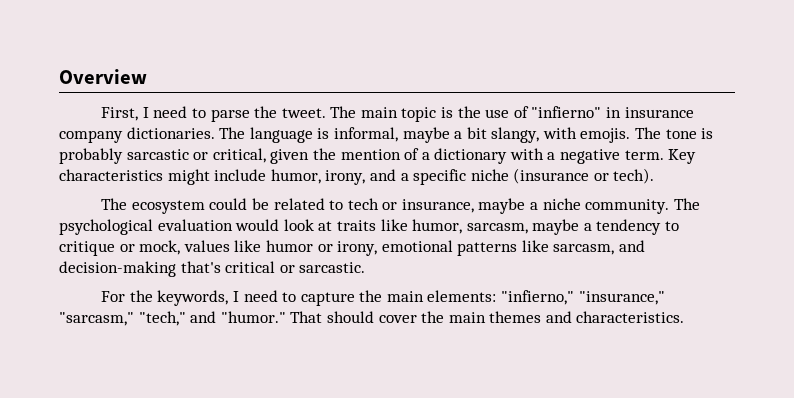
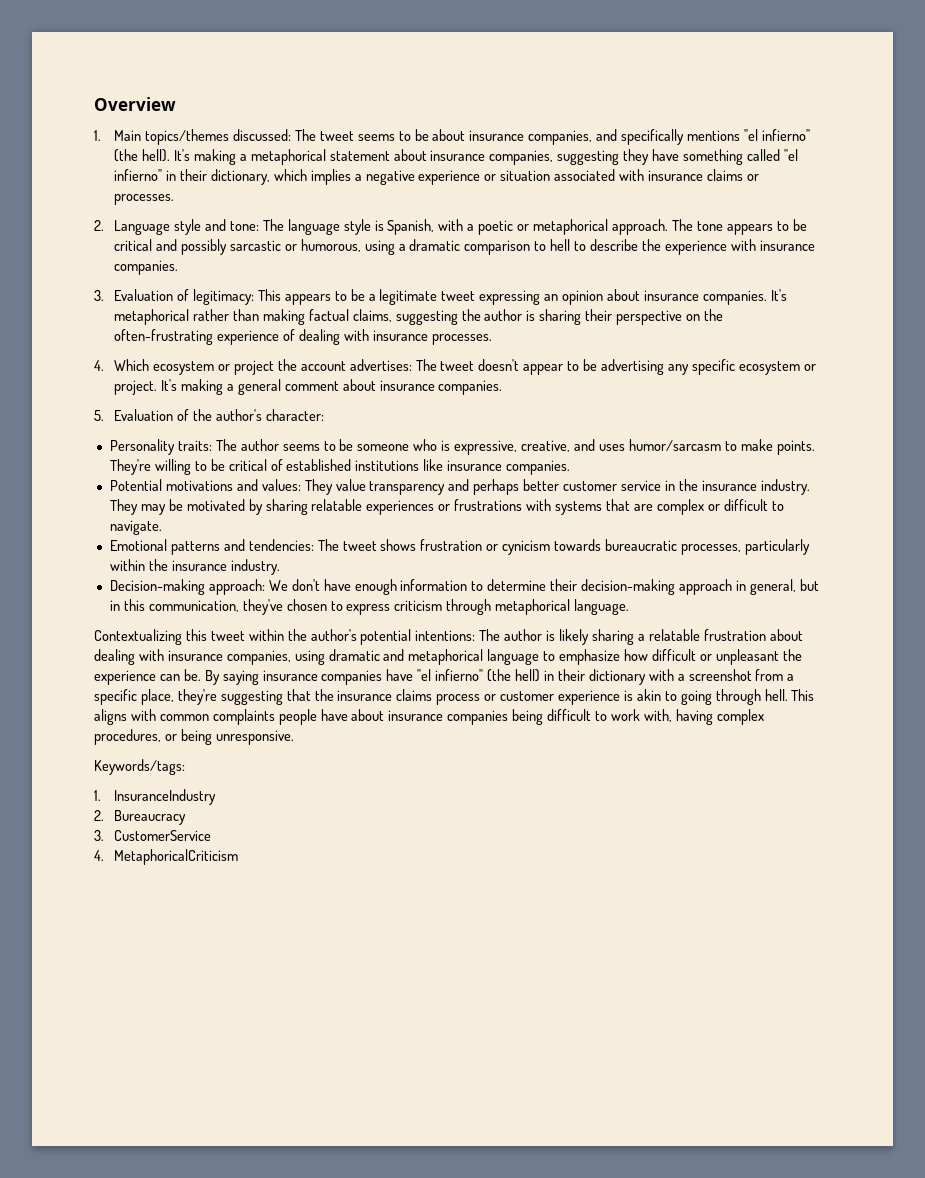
[101,106,694,122] [59,127,714,143] [59,148,697,164] [59,168,655,185] [101,198,700,214] [59,219,680,235] [59,240,646,256] [59,261,366,277] [101,290,665,306] [59,311,685,326] First, I need to parse the tweet. The main topic is the use of "infierno" in insurance company dictionaries. The language is informal, maybe a bit slangy, with emojis. The tone is probably sarcastic or critical, given the mention of a dictionary with a negative term. Key characteristics might include humor, irony, and a specific niche (insurance or tech). // The ecosystem could be related to tech or insurance, maybe a niche community. The psychological evaluation would look at traits like humor, sarcasm, maybe a tendency to critique or mock, values like humor or irony, emotional patterns like sarcasm, and decision-making that's critical or sarcastic. // For the keywords, I need to capture the main elements: "infierno," "insurance," "sarcasm," "tech," and "humor." That should cover the main themes and characteristics. -> [94,129,810,145] [114,149,798,165] [114,169,759,185] [114,194,175,205] [94,219,807,235] [114,239,815,255] [114,260,179,275] [94,289,787,305] [114,309,723,325] [114,329,492,345] [94,359,816,375] [114,379,503,395] [94,409,324,421] [109,439,815,455] [109,459,571,475] [109,479,810,495] [109,499,784,515] [109,520,162,535] [109,539,810,555] [109,559,280,575] [109,579,819,595] [109,599,630,615] [94,629,803,645] [94,649,802,665] [94,669,795,685] [94,689,815,705] [94,709,764,725] [94,729,294,745] [94,759,185,775] [94,789,217,805] [94,810,187,825] [94,830,212,841] [94,849,239,865] 1. Main topics/themes discussed: The tweet seems to be about insurance companies, and specifically mentions "el infierno" (the hell). It's making a metaphorical statement about insurance companies, suggesting they have something called "el infierno" in their dictionary, which implies a negative experience or situation associated with insurance claims or processes. // 2. Language style and tone: The language style is Spanish, with a poetic or metaphorical approach. The tone appears to be critical and possibly sarcastic or humorous, using a dramatic comparison to hell to describe the experience with insurance companies. // 3. Evaluation of legitimacy: This appears to be a legitimate tweet expressing an opinion about insurance companies. It's metaphorical rather than making factual claims, suggesting the author is sharing their perspective on the often-frustrating experience of dealing with insurance processes. // 4. Which ecosystem or project the account advertises: The tweet doesn't appear to be advertising any specific ecosystem or project. It's making a general comment about insurance companies. // 5. Evaluation of the author's character: // Personality traits: The author seems to be someone who is expressive, creative, and uses humor/sarcasm to make points. They're willing to be critical of established institutions like insurance companies. // Potential motivations and values: They value transparency and perhaps better customer service in the insurance industry. They may be motivated by sharing relatable experiences or frustrations with systems that are complex or difficult to navigate. // Emotional patterns and tendencies: The tweet shows frustration or cynicism towards bureaucratic processes, particularly within the insurance industry. // Decision-making approach: We don't have enough information to determine their decision-making approach in general, but in this communication, they've chosen to express criticism through metaphorical language. // Contextualizing this tweet within the author's potential intentions: The author is likely sharing a relatable frustration about dealing with insurance companies, using dramatic and metaphorical language to emphasize how difficult or unpleasant the experience can be. By saying insurance companies have "el infierno" (the hell) in their dictionary with a screenshot from a specific place, they're suggesting that the insurance claims process or customer experience is akin to going through hell. This aligns with common complaints people have about insurance companies being difficult to work with, having complex procedures, or being unresponsive. // Keywords/tags: // 1. InsuranceIndustry // 2. Bureaucracy // 3. CustomerService // 4. MetaphoricalCriticism

